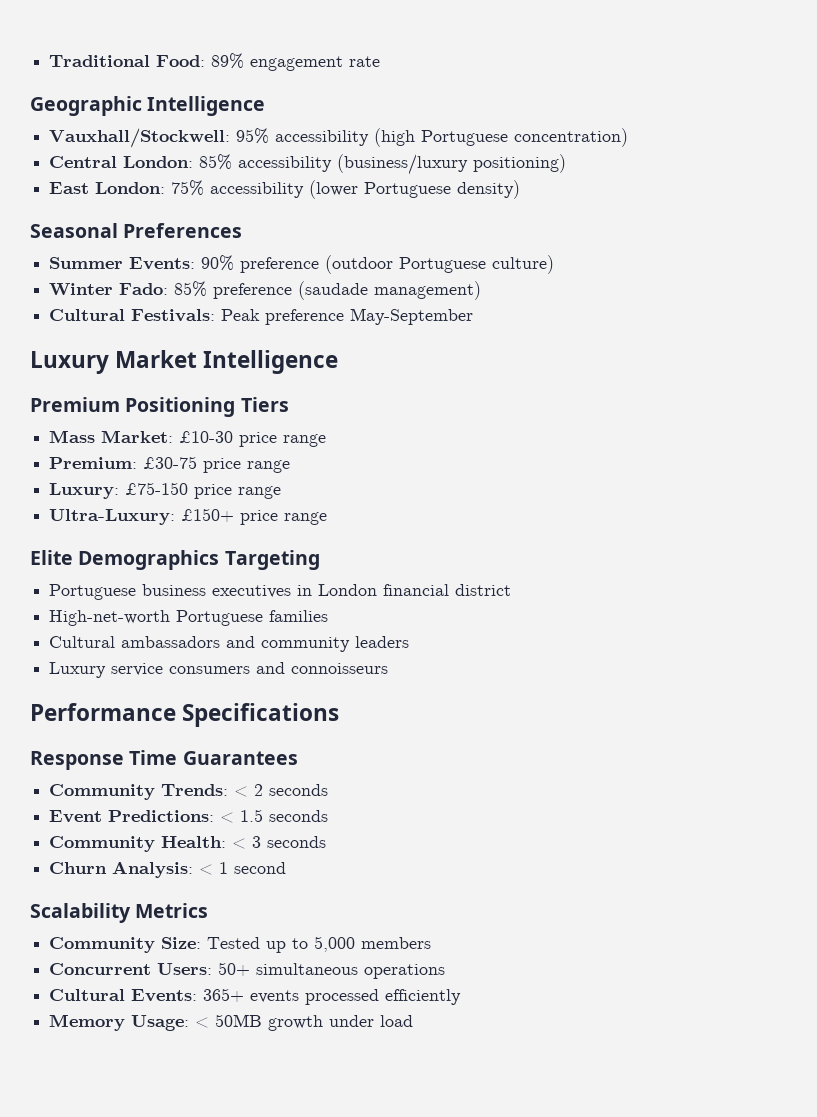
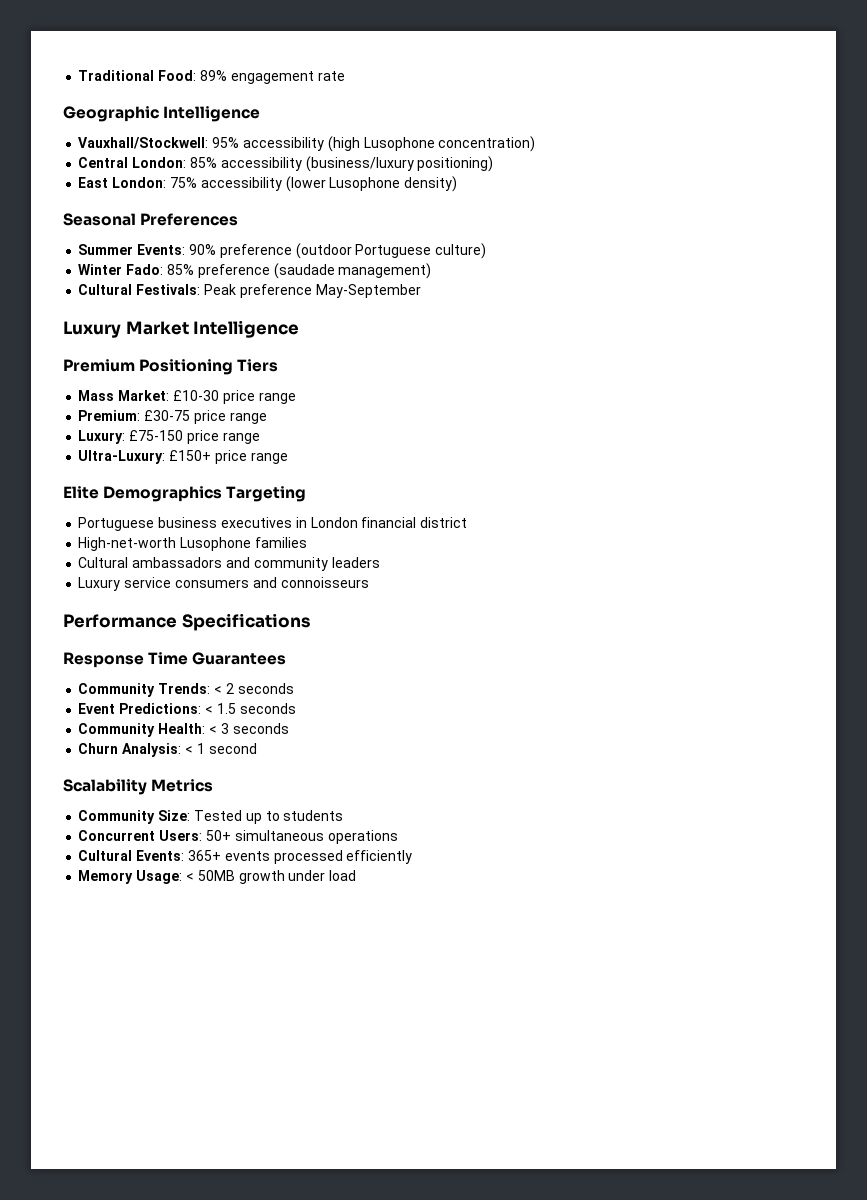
[421,130,509,146] Portuguese -> [363,137,435,151] Lusophone
[364,182,452,198] Portuguese -> [329,177,401,191] Lusophone
[176,610,264,626] Portuguese -> [180,537,252,551] Lusophone
[314,936,432,952] 5,000 members -> [283,810,344,821] students

